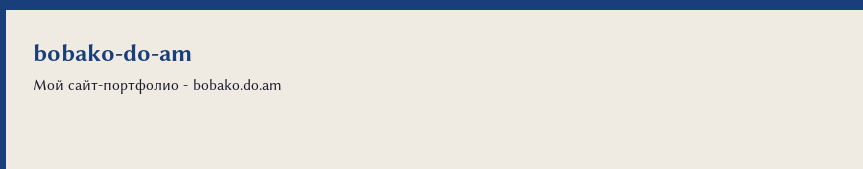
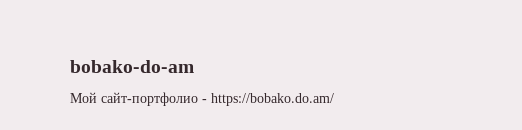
[192,79,282,90] bobako.do.am -> [211,93,334,106] https://bobako.do.am/

